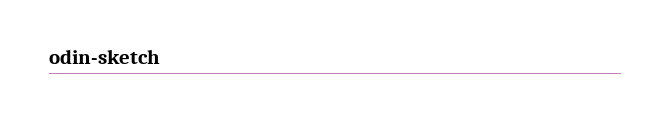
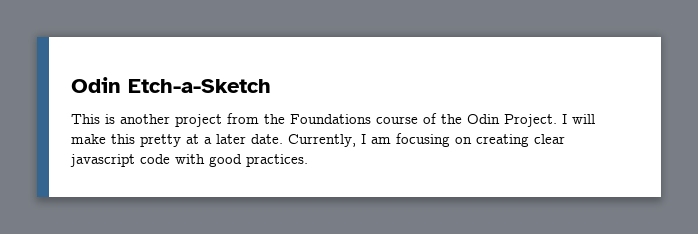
[49,49,160,64] odin-sketch -> [71,77,271,93] [71,113,595,127] [71,133,565,147] [70,154,308,167] Odin Etch-a-Sketch // This is another project from the Foundations course of the Odin Project. I will make this pretty at a later date. Currently, I am focusing on creating clear javascript code with good practices.

